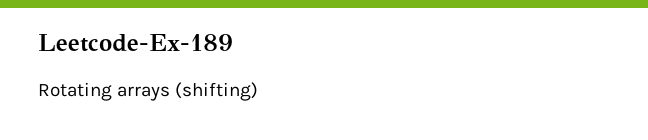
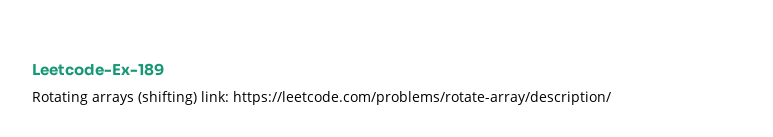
(259, 91) none -> [201,91,611,105] link: https://leetcode.com/problems/rotate-array/description/

